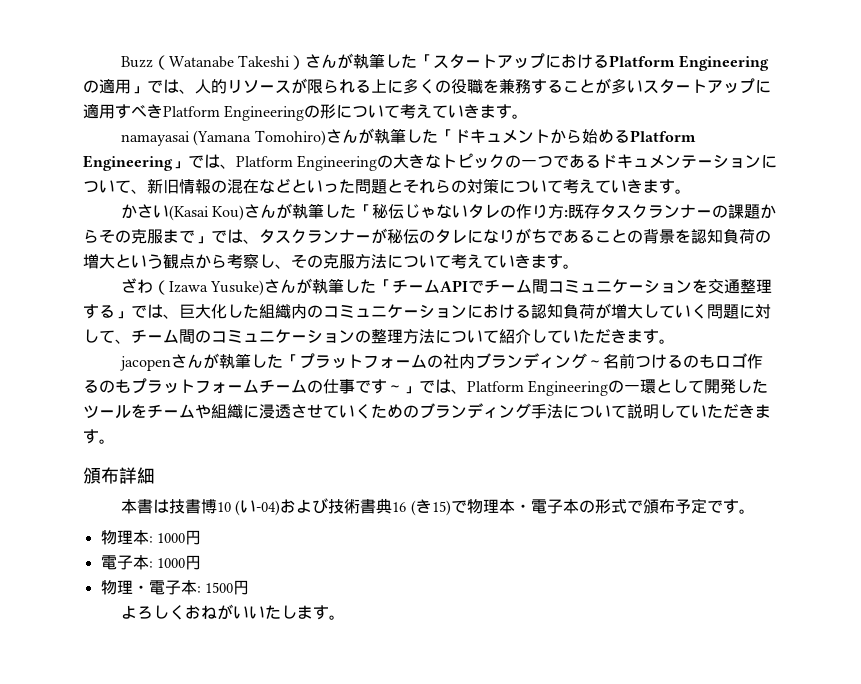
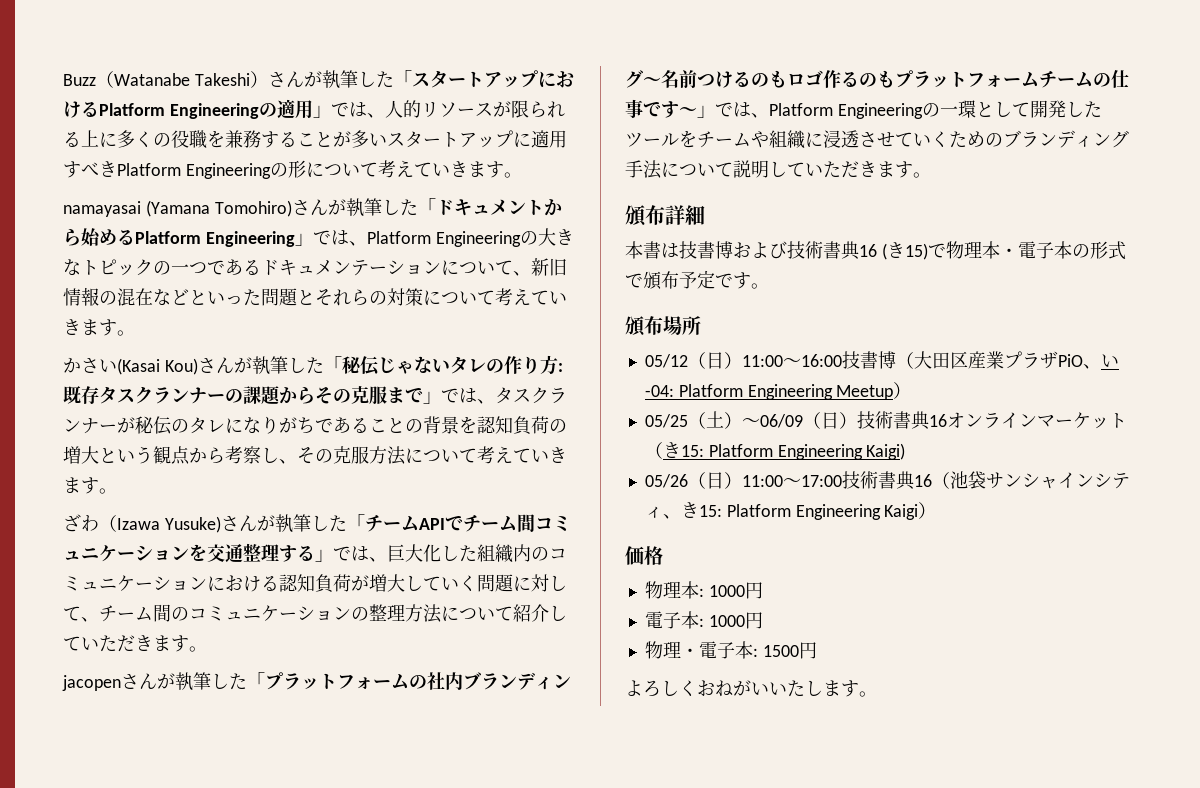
[216,500,281,516] 10 (い-04) -> (733, 250) none
(755, 511) none -> [625,316,701,336] [644,351,1119,369] [644,382,912,400] [644,411,1127,430] [644,442,906,460] [644,471,1130,490] [644,502,937,520] [625,546,663,565] // 頒布場所 // 05/12（日）11:00～16:00技書博（大田区産業プラザPiO、い-04: Platform Engineering Meetup） // 05/25（土）～06/09（日）技術書典16オンラインマーケット（き15: Platform Engineering Kaigi) // 05/26（日）11:00～17:00技術書典16（池袋サンシャインシティ、き15: Platform Engineering Kaigi） // 価格

